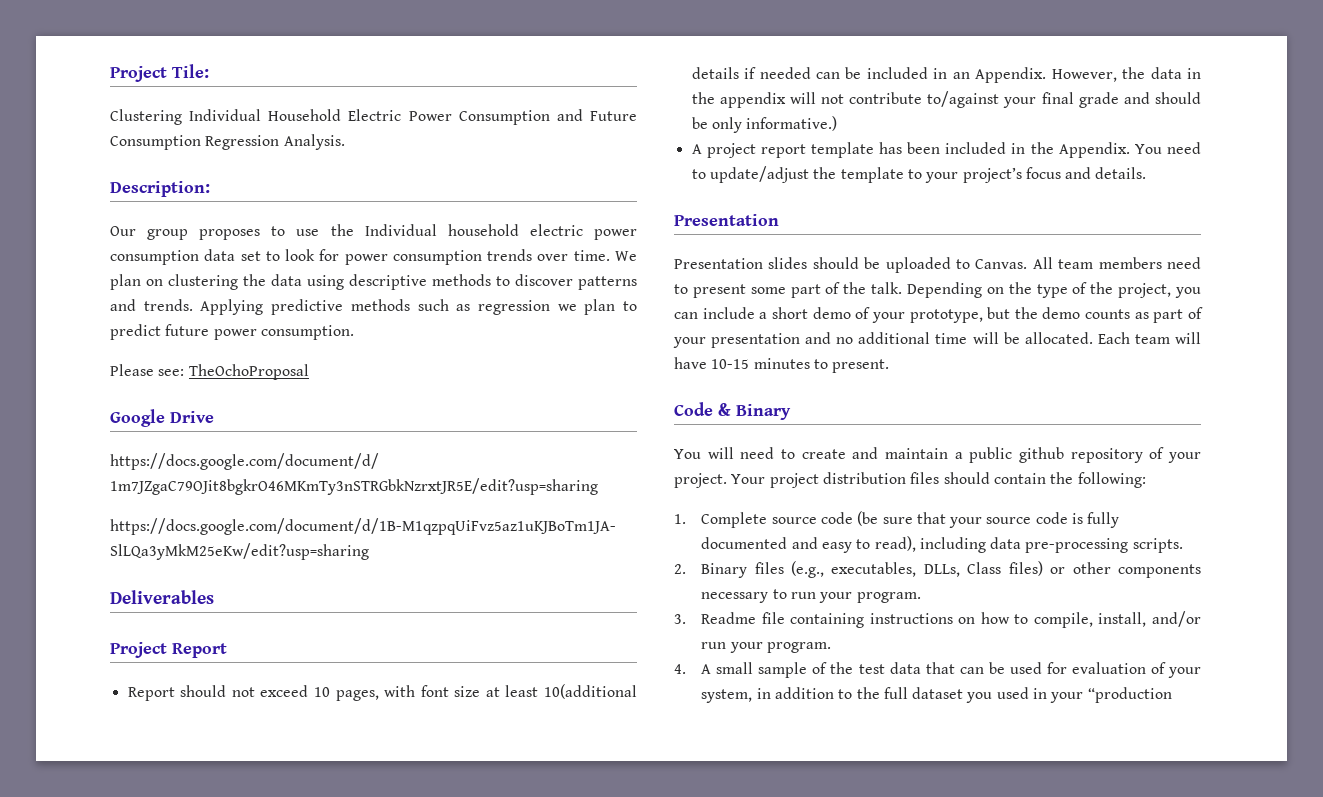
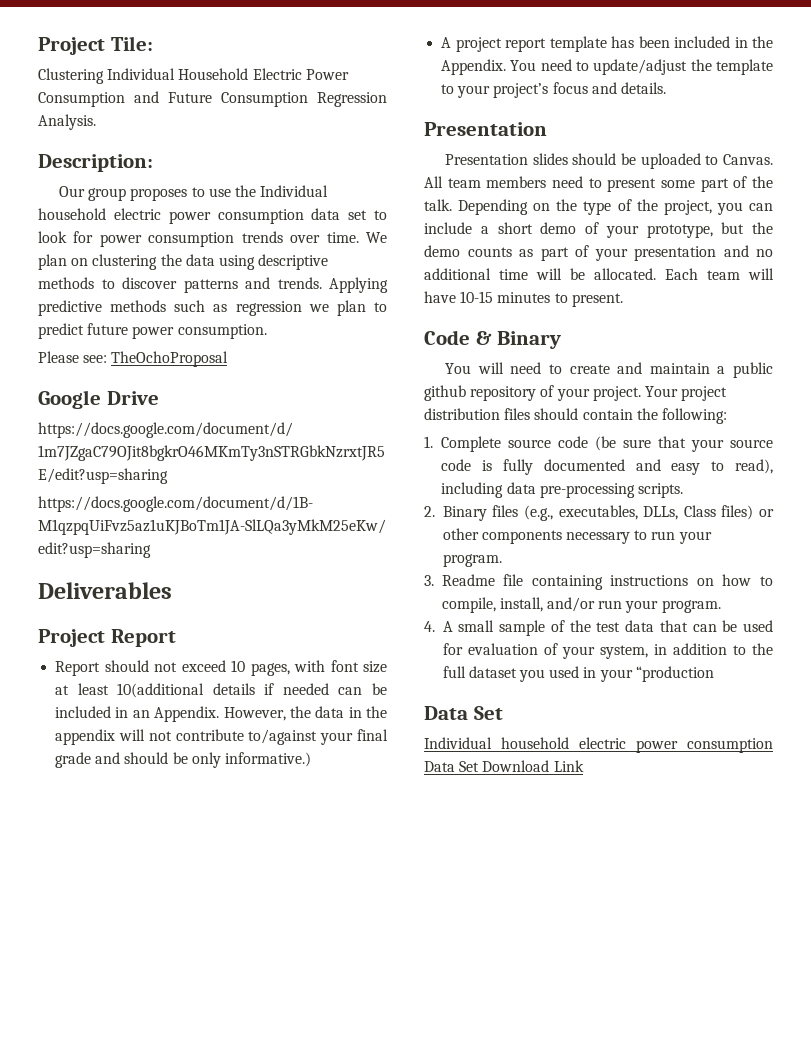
(1172, 695) none -> [424,706,503,720] [424,737,773,753] [424,760,584,772] // Data Set // Individual household electric power consumption Data Set Download Link

